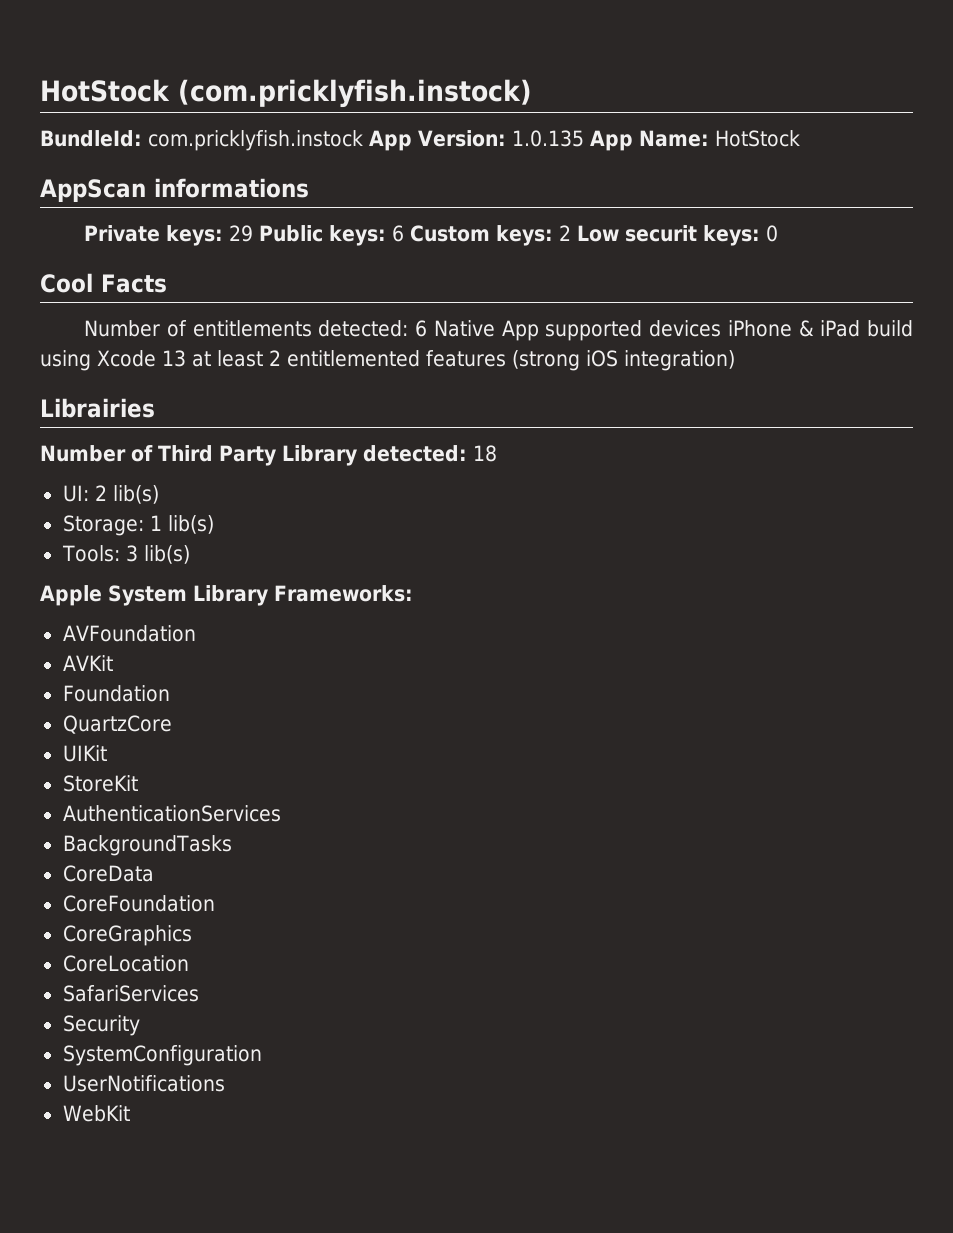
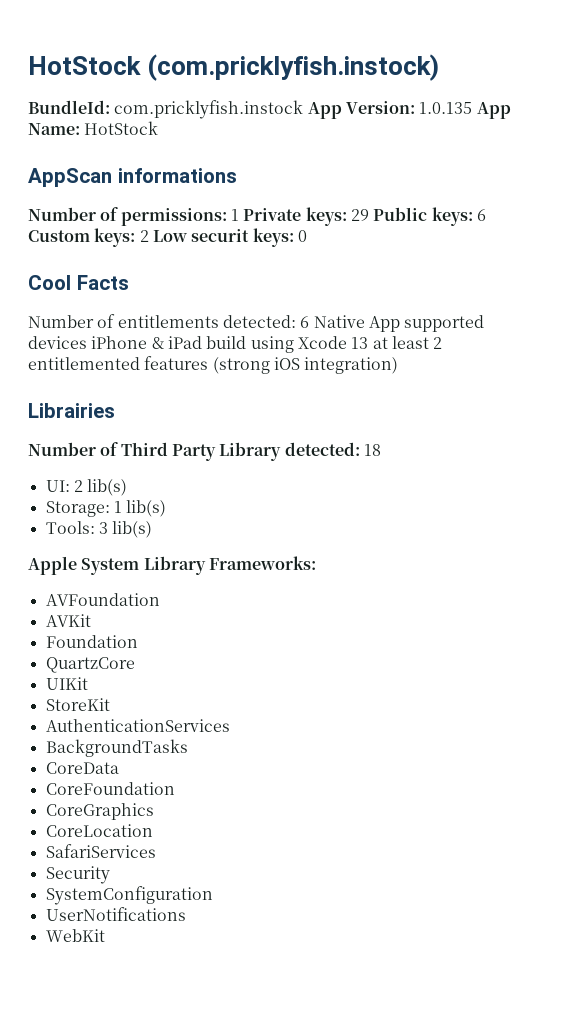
(309, 188) none -> [28,207,239,226] Number of permissions: 1

